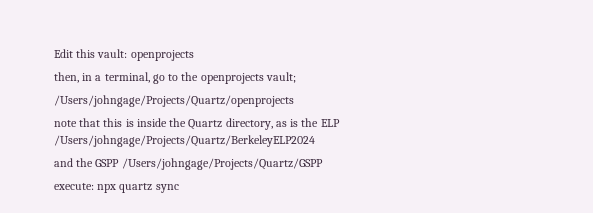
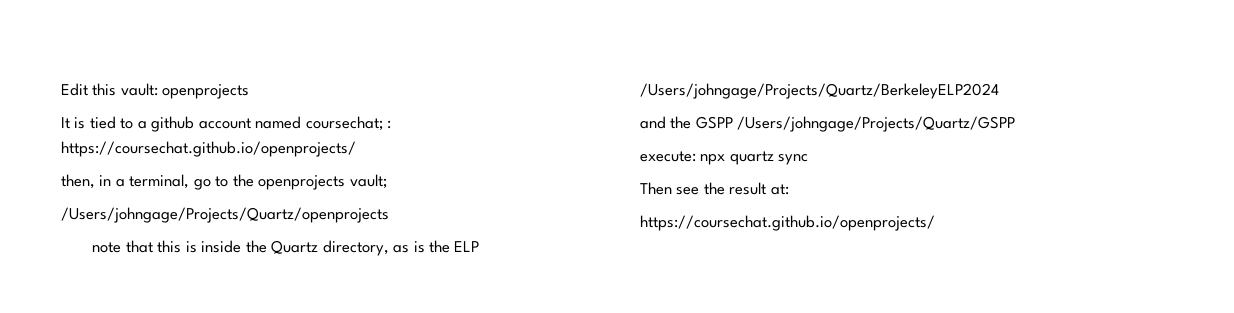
(194, 55) none -> [61,116,392,132] [61,141,356,157] // It is tied to a github account named coursechat; : https://coursechat.github.io/openprojects/
(179, 188) none -> [640,182,789,195] [640,215,935,231] // Then see the result at: // https://coursechat.github.io/openprojects/

